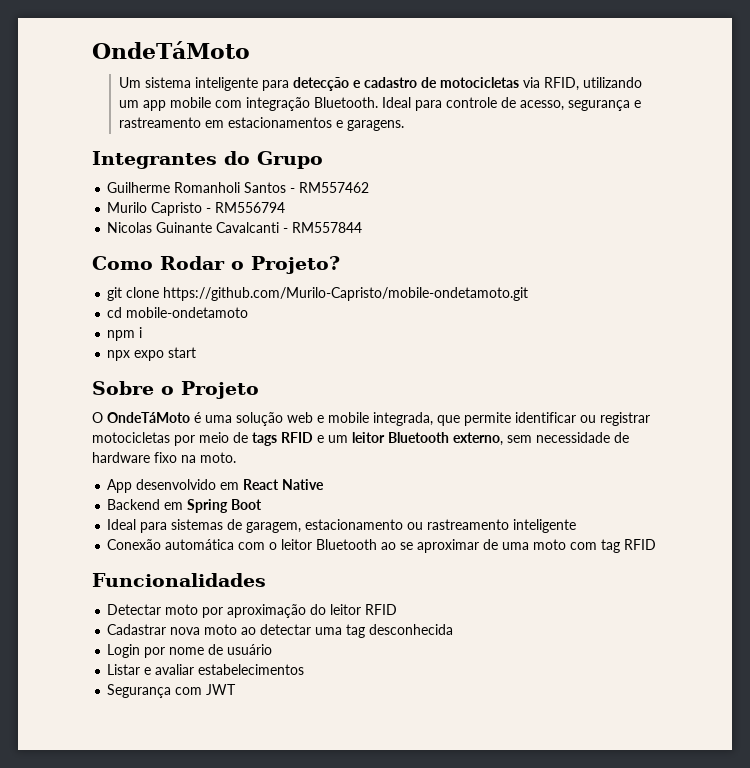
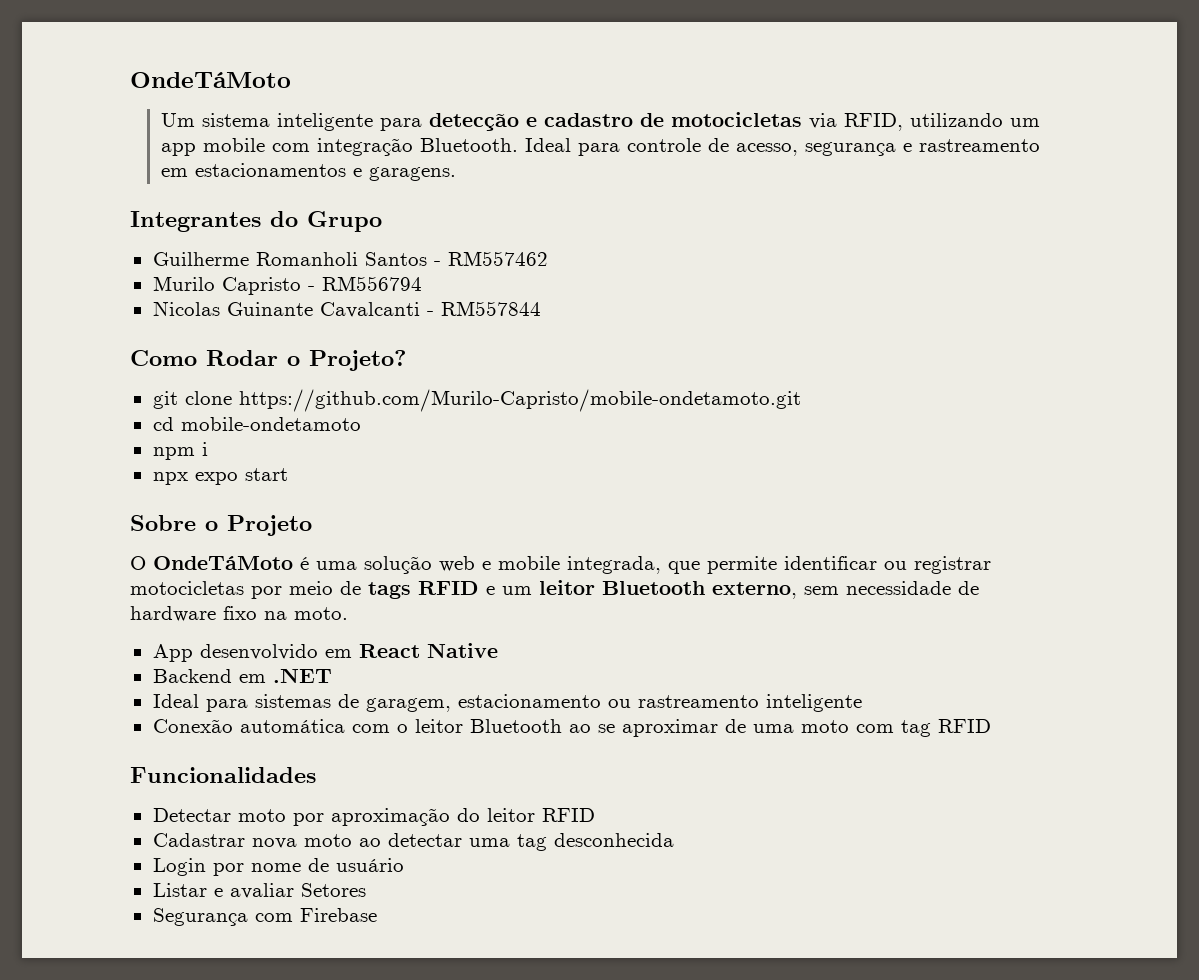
[187,499,263,513] Spring Boot -> [272,668,332,683] .NET
[198,664,305,675] estabelecimentos -> [300,883,366,897] Setores
[206,684,237,695] JWT -> [299,908,377,922] Firebase

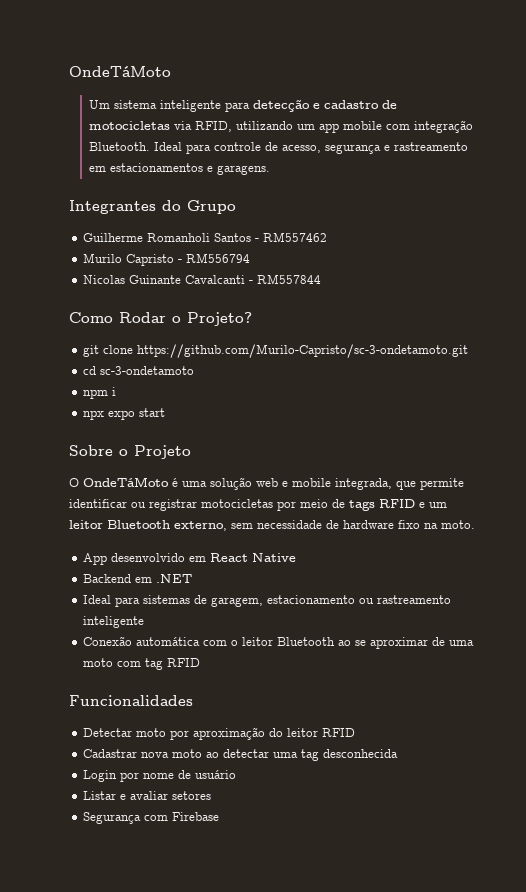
[238,389,801,412] https://github.com/Murilo-Capristo/mobile-ondetamoto.git -> [137,344,469,358] https://github.com/Murilo-Capristo/sc-3-ondetamoto.git
[180,417,361,431] mobile-ondetamoto -> [100,366,195,375] sc-3-ondetamoto
[300,883,366,897] Setores -> [172,791,212,800] setores

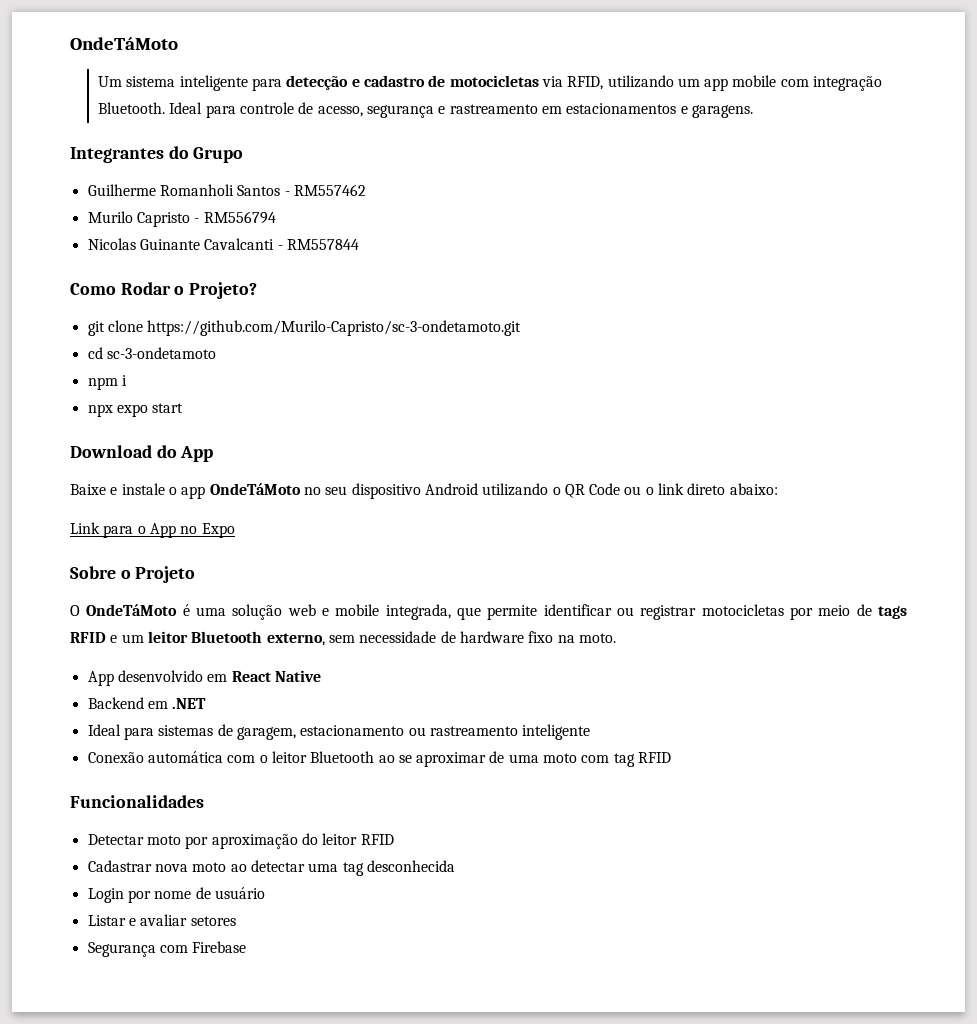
(166, 412) none -> [70,445,214,462] [70,483,778,499] [70,522,235,538] // Download do App // Baixe e instale o app OndeTáMoto no seu dispositivo Android utilizando o QR Code ou o link direto abaixo: // Link para o App no Expo

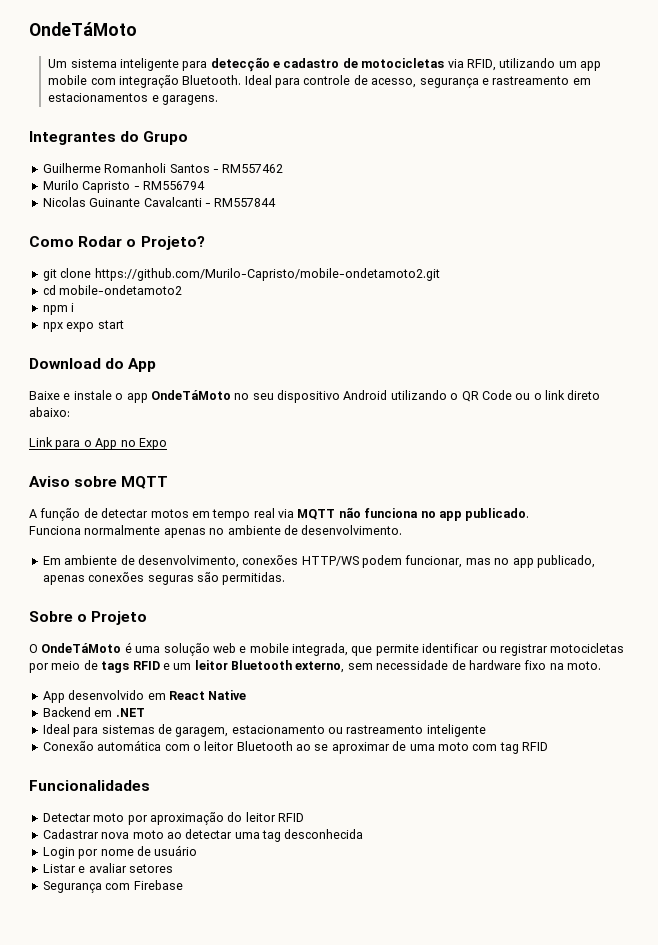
[147,320,522,336] https://github.com/Murilo-Capristo/sc-3-ondetamoto.git -> [94,268,440,281] https://github.com/Murilo-Capristo/mobile-ondetamoto2.git
[106,347,216,359] sc-3-ondetamoto -> [59,285,183,295] mobile-ondetamoto2
(235, 530) none -> [29,476,169,489] [29,507,530,521] [29,525,403,538] [42,555,595,568] [42,572,286,585] // Aviso sobre MQTT // A função de detectar motos em tempo real via MQTT não funciona no app publicado. // Funciona normalmente apenas no ambiente de desenvolvimento. // Em ambiente de desenvolvimento, conexões HTTP/WS podem funcionar, mas no app publicado, apenas conexões seguras são permitidas.

